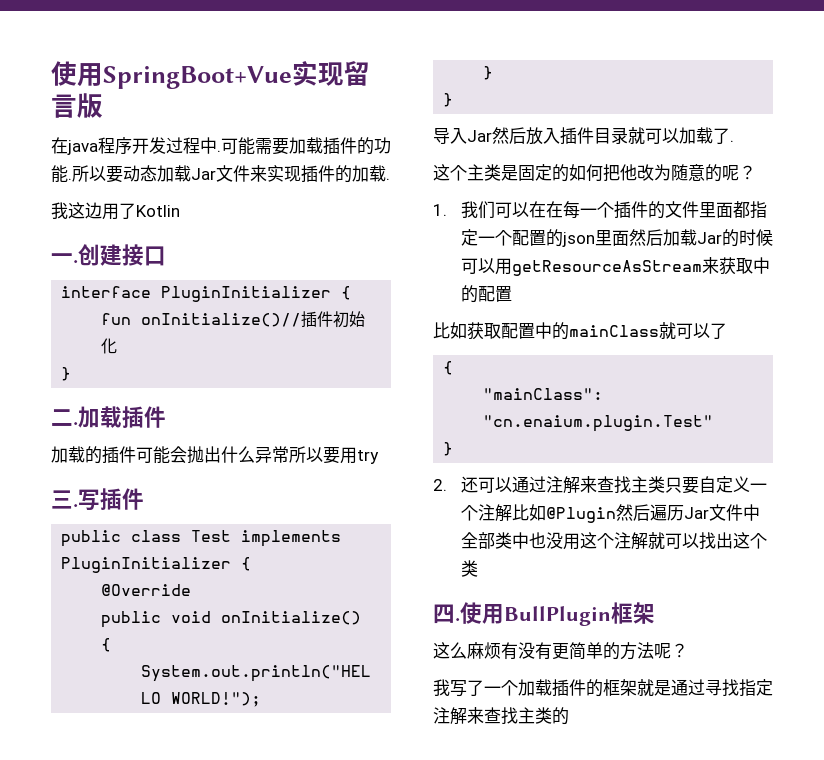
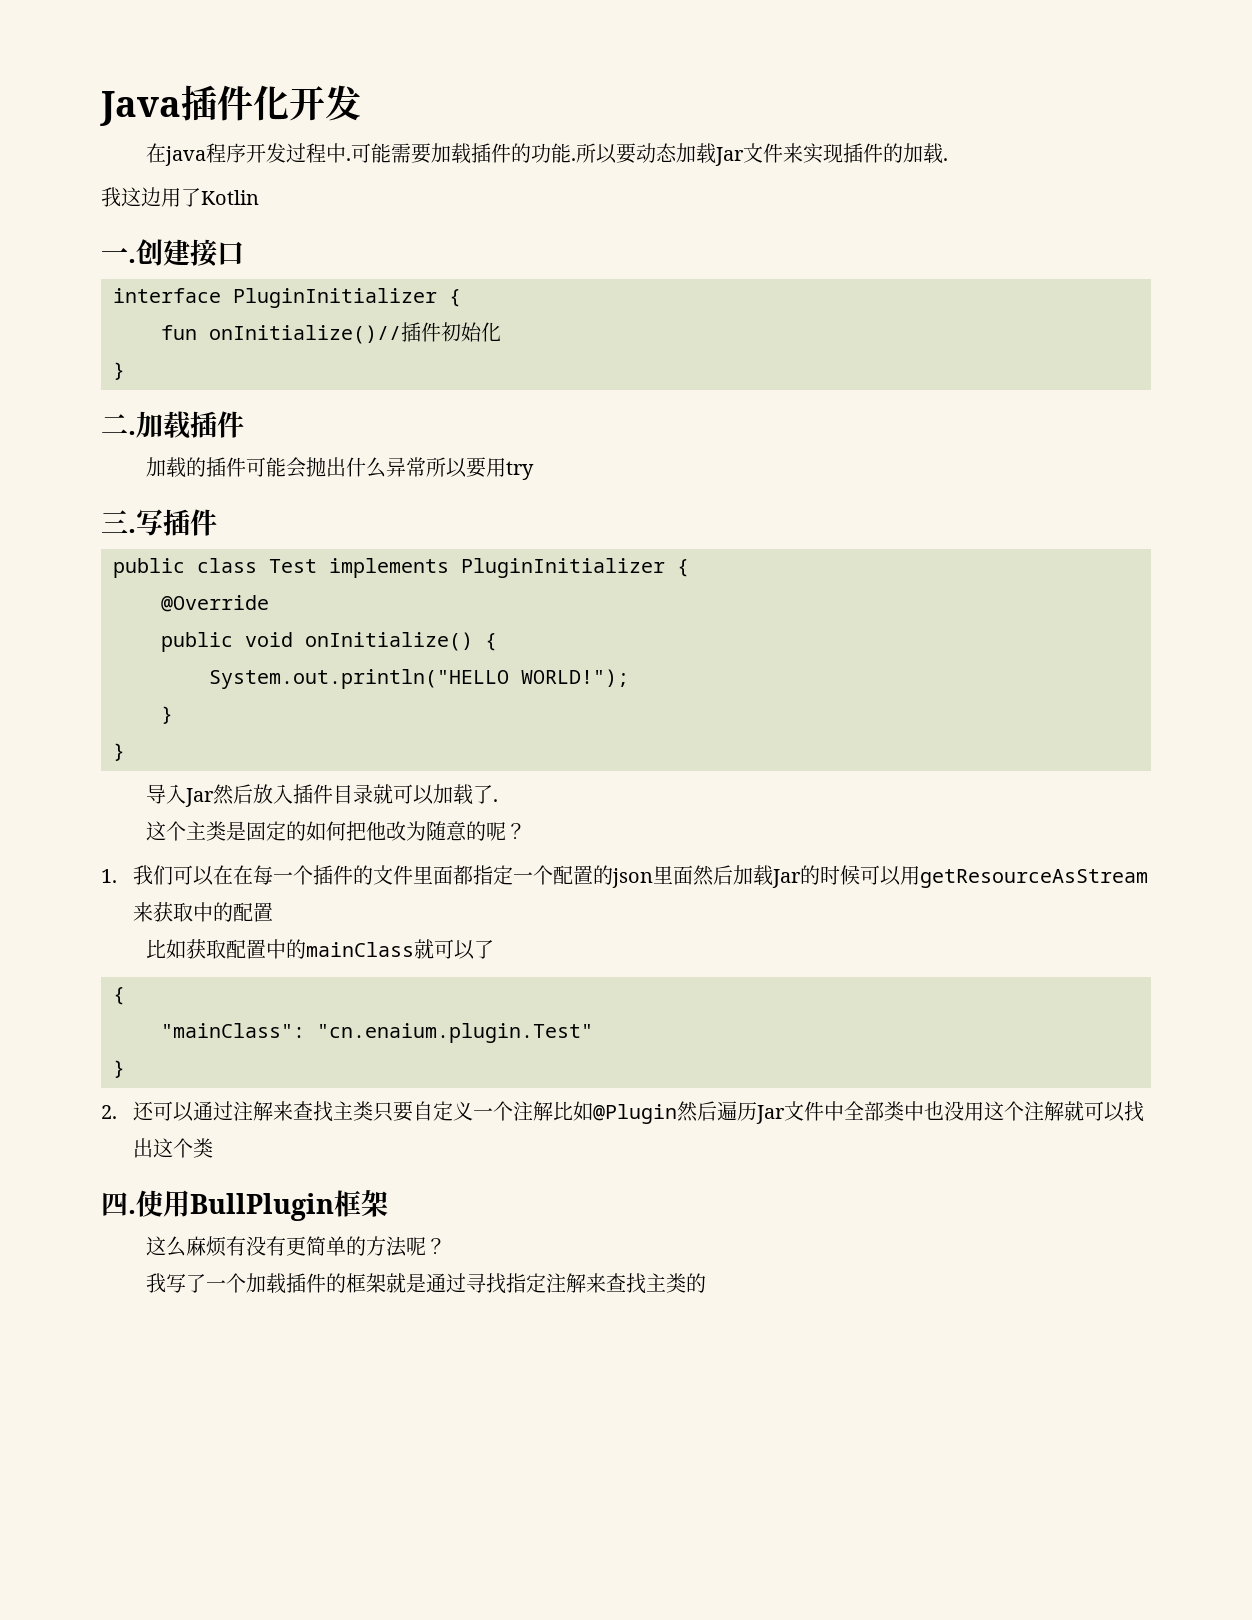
[51,61,370,89] [51,93,103,118] 使用SpringBoot+Vue实现留言版 -> [100,85,361,126] Java插件化开发

